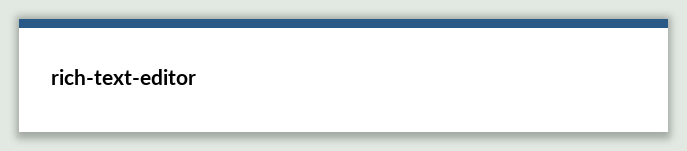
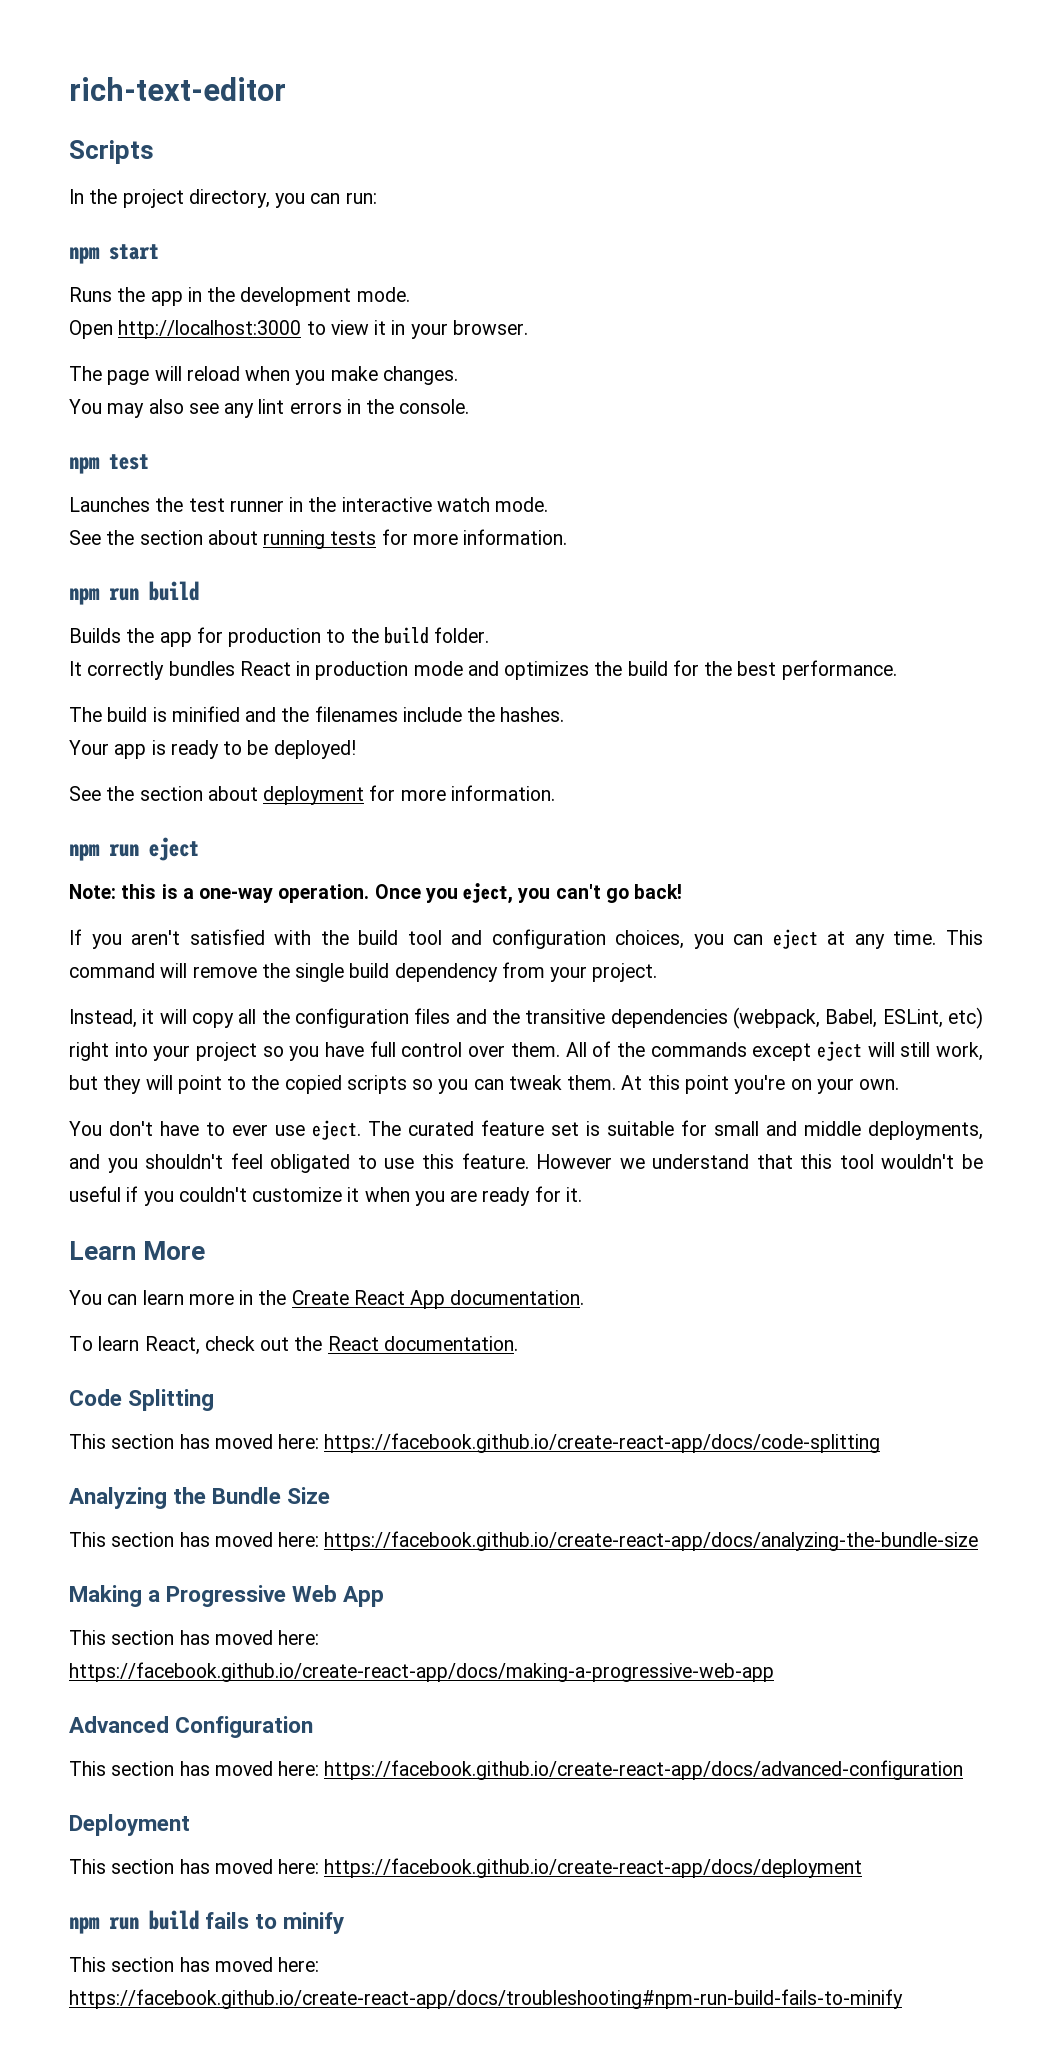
(196, 77) none -> [69,140,154,164] [69,189,377,208] [69,244,159,264] [69,287,410,306] [69,320,528,339] [69,366,458,385] [69,399,470,418] [69,454,149,474] [69,497,549,512] [69,529,568,549] [69,581,199,605] [69,627,490,647] [69,660,897,680] [69,706,565,722] [69,740,356,759] [69,785,555,805] [69,837,199,861] [69,883,683,904] [69,929,983,949] [69,962,658,982] [69,1007,984,1029] [69,1041,984,1061] [69,1075,900,1094] [69,1120,983,1140] [69,1153,983,1173] [69,1186,582,1206] [69,1241,206,1260] [69,1290,585,1309] [69,1336,518,1355] [69,1389,215,1411] [69,1433,881,1453] [69,1487,331,1509] [69,1531,979,1551] [69,1585,385,1607] [69,1630,320,1645] [69,1662,774,1682] [69,1716,314,1738] [69,1760,964,1780] [69,1814,190,1836] [69,1858,863,1878] [69,1910,345,1934] [69,1957,320,1972] [69,1989,903,2009] // Scripts // In the project directory, you can run: // npm start // Runs the app in the development mode. // Open http://localhost:3000 to view it in your browser. // The page will reload when you make changes. // You may also see any lint errors in the console. // npm test // Launches the test runner in the interactive watch mode. // See the section about running tests for more information. // npm run build // Builds the app for production to the build folder. // It correctly bundles React in production mode and optimizes the build for the best performance. // The build is minified and the filenames include the hashes. // Your app is ready to be deployed! // See the section about deployment for more information. // npm run eject // Note: this is a one-way operation. Once you eject, you can't go back! // If you aren't satisfied with the build tool and configuration choices, you can eject at any time. This command will remove the single build dependency from your project. // Instead, it will copy all the configuration files and the transitive dependencies (webpack, Babel, ESLint, etc) right into your project so you have full control over them. All of the commands except eject will still work, but they will point to the copied scripts so you can tweak them. At this point you're on your own. // You don't have to ever use eject. The curated feature set is suitable for small and middle deployments, and you shouldn't feel obligated to use this feature. However we understand that this tool wouldn't be useful if you couldn't customize it when you are ready for it. // Learn More // You can learn more in the Create React App documentation. // To learn React, check out the React documentation. // Code Splitting // This section has moved here: https://facebook.github.io/create-react-app/docs/code-splitting // Analyzing the Bundle Size // This section has moved here: https://facebook.github.io/create-react-app/docs/analyzing-the-bundle-size // Making a Progressive Web App // This section has moved here: https://facebook.github.io/create-react-app/docs/making-a-progressive-web-app // Advanced Configuration // This section has moved here: https://facebook.github.io/create-react-app/docs/advanced-configuration // Deployment // This section has moved here: https://facebook.github.io/create-react-app/docs/deployment // npm run build fails to minify // This section has moved here: https://facebook.github.io/create-react-app/docs/troubleshooting#npm-run-build-fails-to-minify

